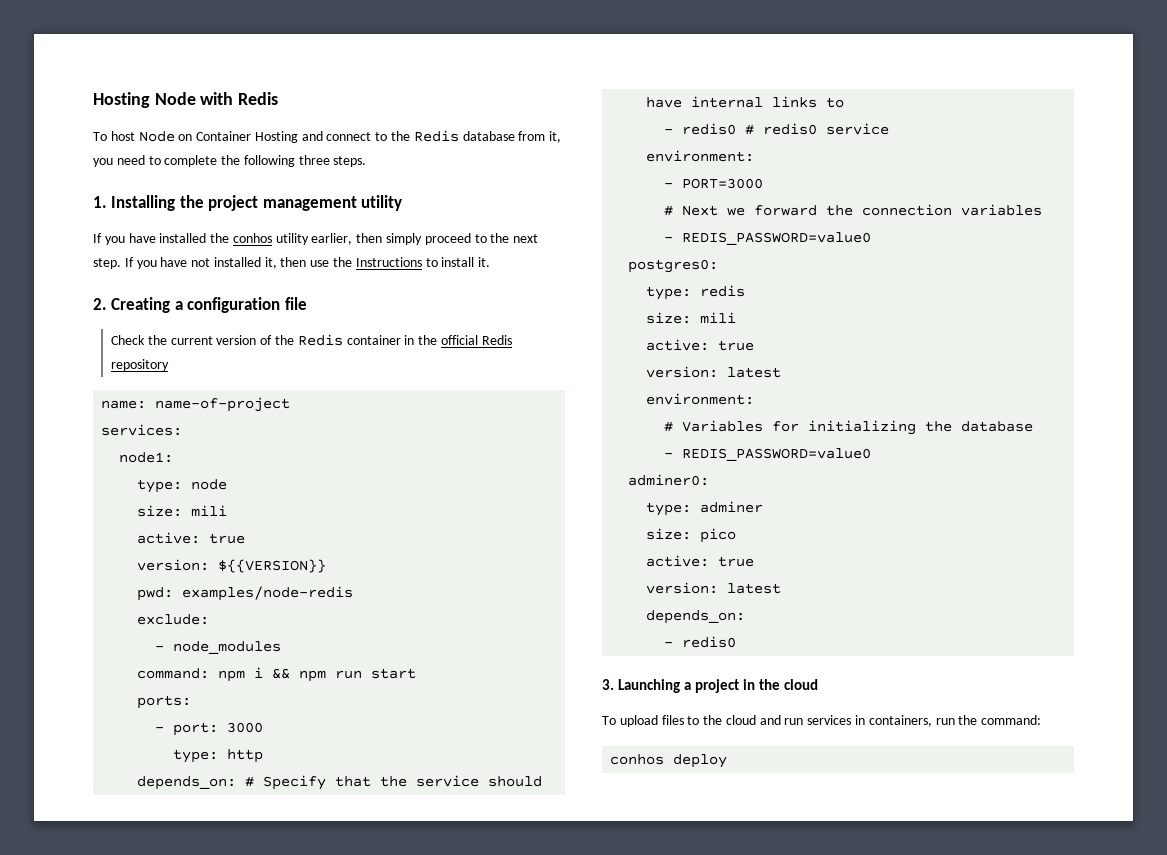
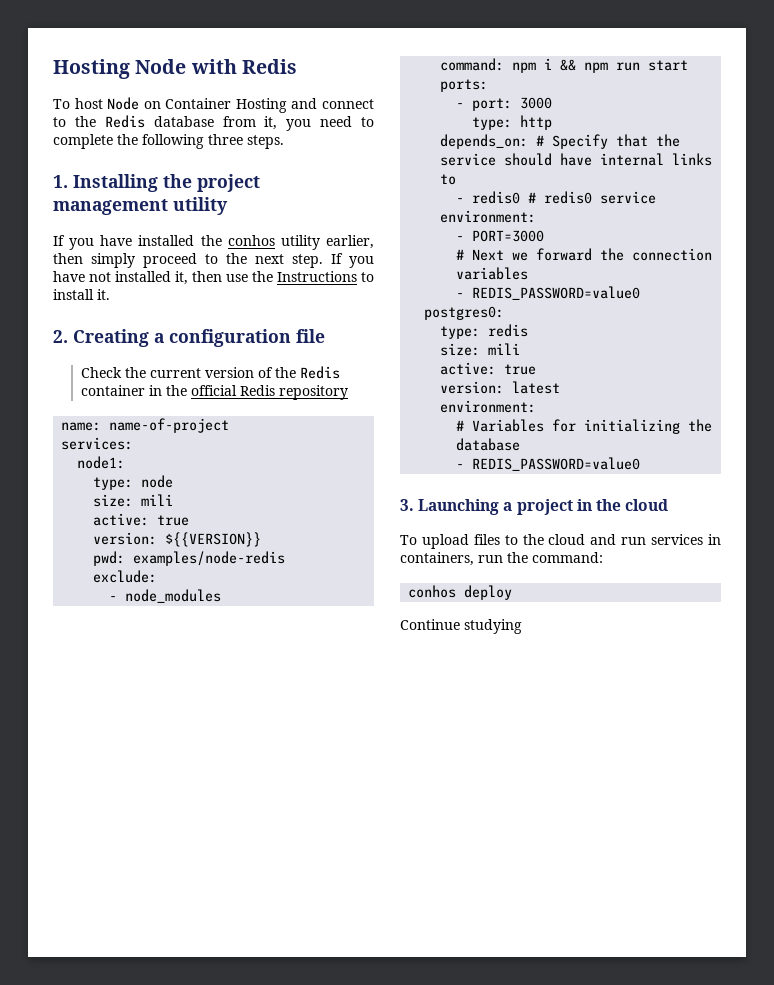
[628,474,710,486] [646,501,764,516] [646,528,737,543] [646,555,755,567] [646,582,782,594] [646,610,746,624] [664,636,737,648] // adminer0: // type: adminer // size: pico // active: true // version: latest // depends_on: // - redis0 -> (641, 464) none
(728, 761) none -> [400,619,522,634] // Continue studying

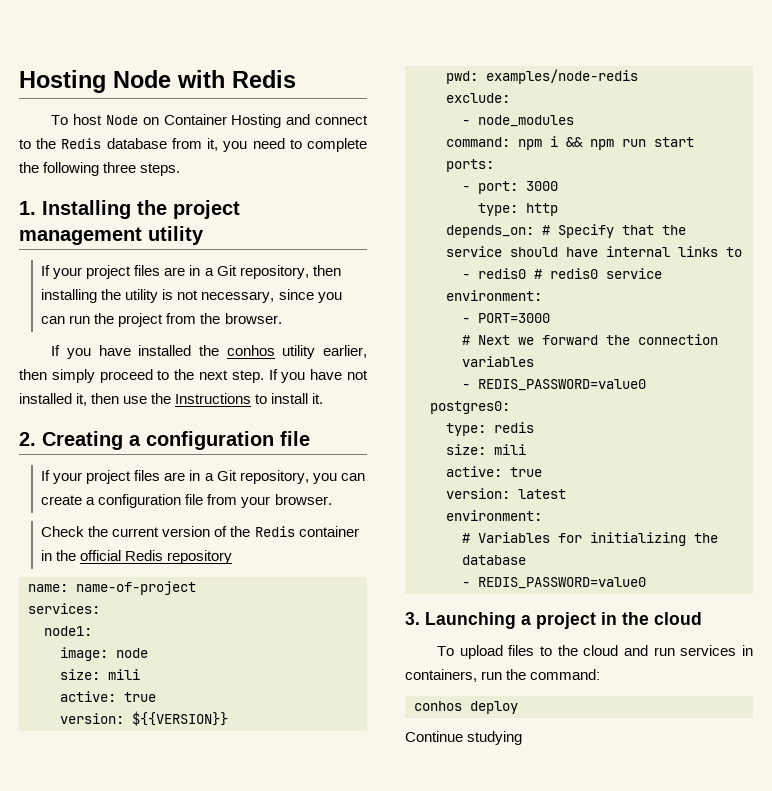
(228, 206) none -> [41,265,341,279] [41,289,342,303] [41,313,282,327] // If your project files are in a Git repository, then installing the utility is not necessary, since you can run the project from the browser.
(325, 336) none -> [41,470,365,484] [41,494,332,508] // If your project files are in a Git repository, you can create a configuration file from your browser.
[93,477,134,490] type: -> [60,647,108,661] image:

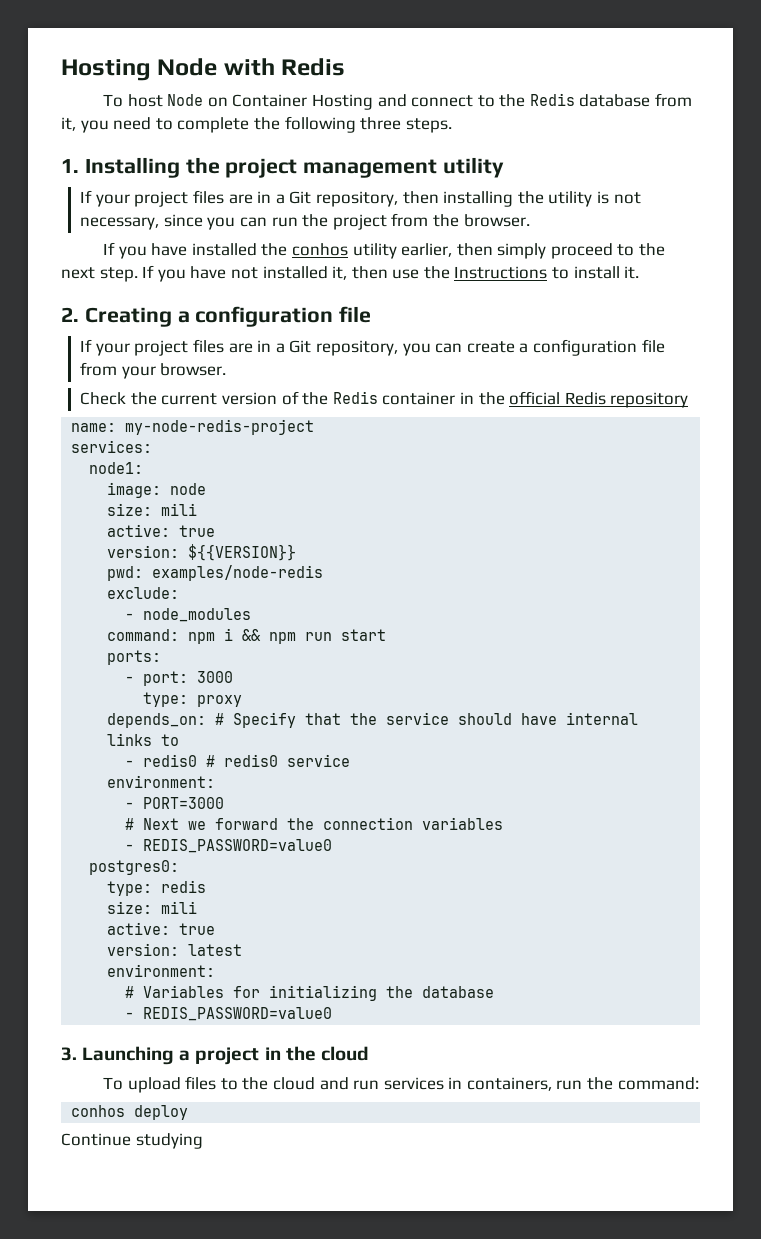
[76,581,196,595] name-of-project -> [125,419,315,435] my-node-redis-project
[526,203,558,216] http -> [197,695,243,707] proxy

